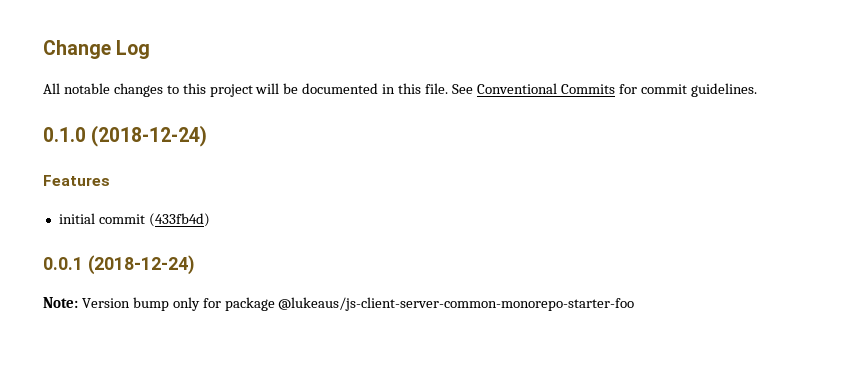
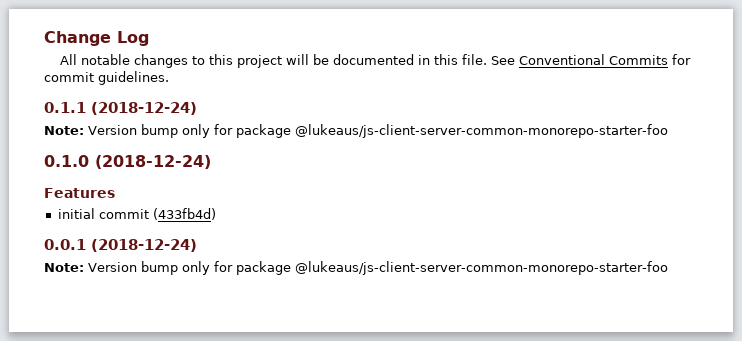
(757, 90) none -> [44,102,197,115] [44,124,668,138] // 0.1.1 (2018-12-24) // Note: Version bump only for package @lukeaus/js-client-server-common-monorepo-starter-foo

